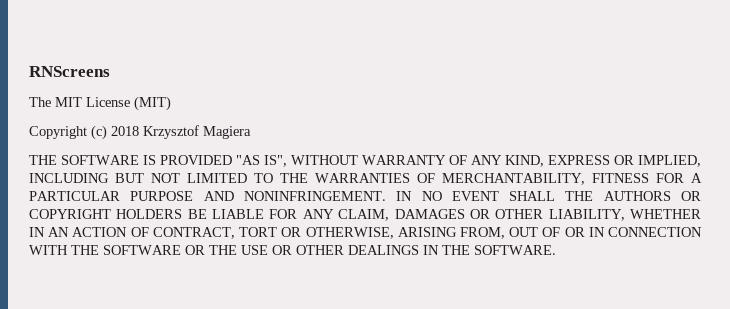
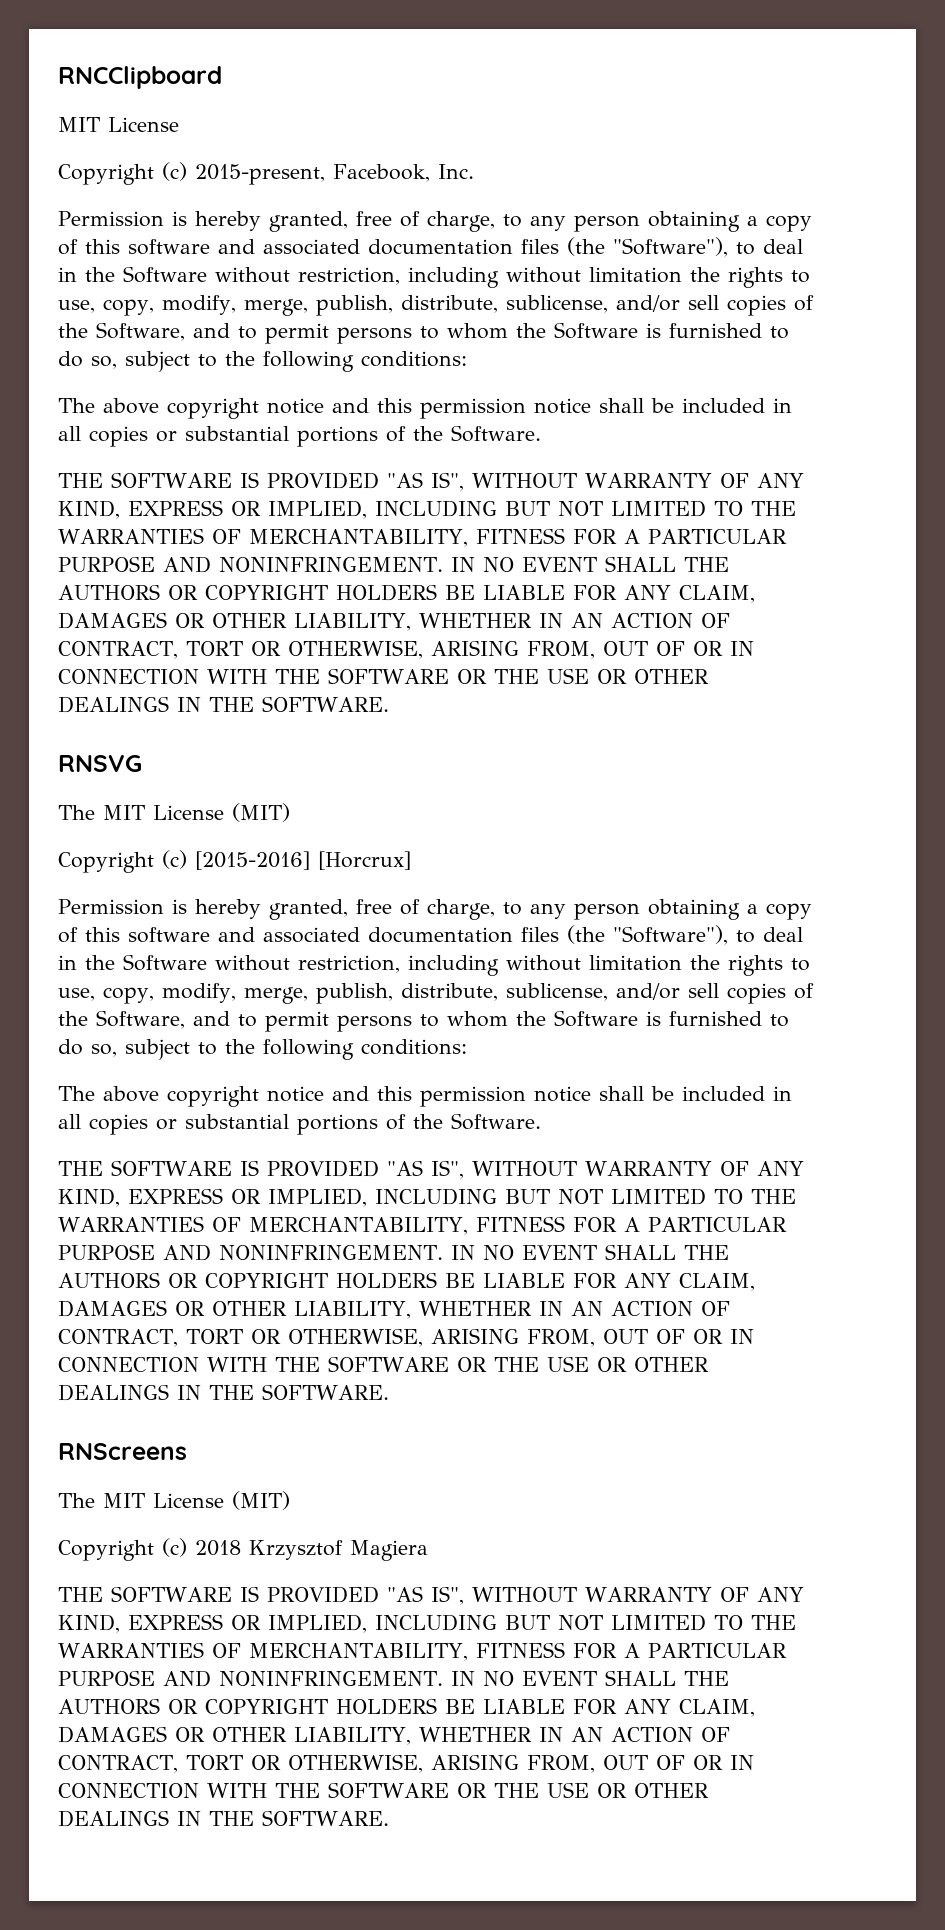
(29, 71) none -> [58,66,222,89] [58,117,179,132] [58,162,474,185] [58,211,812,232] [58,237,803,257] [58,266,810,288] [58,295,814,316] [58,322,789,344] [58,351,467,372] [58,398,792,419] [58,425,541,447] [58,472,804,491] [58,500,796,519] [58,528,787,547] [58,556,729,573] [58,584,755,603] [58,612,730,631] [58,640,754,659] [58,668,709,684] [58,696,389,713] [58,755,142,772] [58,803,290,822] [58,850,411,873] [58,899,812,920] [58,925,803,945] [58,954,810,976] [58,983,814,1004] [58,1010,789,1032] [58,1039,467,1060] [58,1086,792,1107] [58,1113,541,1135] [58,1160,804,1179] [58,1188,796,1207] [58,1216,787,1235] [58,1244,729,1261] [58,1272,755,1291] [58,1300,730,1319] [58,1328,754,1347] [58,1356,709,1372] [58,1384,389,1401] RNCClipboard // MIT License // Copyright (c) 2015-present, Facebook, Inc. // Permission is hereby granted, free of charge, to any person obtaining a copy of this software and associated documentation files (the "Software"), to deal in the Software without restriction, including without limitation the rights to use, copy, modify, merge, publish, distribute, sublicense, and/or sell copies of the Software, and to permit persons to whom the Software is furnished to do so, subject to the following conditions: // The above copyright notice and this permission notice shall be included in all copies or substantial portions of the Software. // THE SOFTWARE IS PROVIDED "AS IS", WITHOUT WARRANTY OF ANY KIND, EXPRESS OR IMPLIED, INCLUDING BUT NOT LIMITED TO THE WARRANTIES OF MERCHANTABILITY, FITNESS FOR A PARTICULAR PURPOSE AND NONINFRINGEMENT. IN NO EVENT SHALL THE AUTHORS OR COPYRIGHT HOLDERS BE LIABLE FOR ANY CLAIM, DAMAGES OR OTHER LIABILITY, WHETHER IN AN ACTION OF CONTRACT, TORT OR OTHERWISE, ARISING FROM, OUT OF OR IN CONNECTION WITH THE SOFTWARE OR THE USE OR OTHER DEALINGS IN THE SOFTWARE. // RNSVG // The MIT License (MIT) // Copyright (c) [2015-2016] [Horcrux] // Permission is hereby granted, free of charge, to any person obtaining a copy of this software and associated documentation files (the "Software"), to deal in the Software without restriction, including without limitation the rights to use, copy, modify, merge, publish, distribute, sublicense, and/or sell copies of the Software, and to permit persons to whom the Software is furnished to do so, subject to the following conditions: // The above copyright notice and this permission notice shall be included in all copies or substantial portions of the Software. // THE SOFTWARE IS PROVIDED "AS IS", WITHOUT WARRANTY OF ANY KIND, EXPRESS OR IMPLIED, INCLUDING BUT NOT LIMITED TO THE WARRANTIES OF MERCHANTABILITY, FITNESS FOR A PARTICULAR PURPOSE AND NONINFRINGEMENT. IN NO EVENT SHALL THE AUTHORS OR COPYRIGHT HOLDERS BE LIABLE FOR ANY CLAIM, DAMAGES OR OTHER LIABILITY, WHETHER IN AN ACTION OF CONTRACT, TORT OR OTHERWISE, ARISING FROM, OUT OF OR IN CONNECTION WITH THE SOFTWARE OR THE USE OR OTHER DEALINGS IN THE SOFTWARE. //

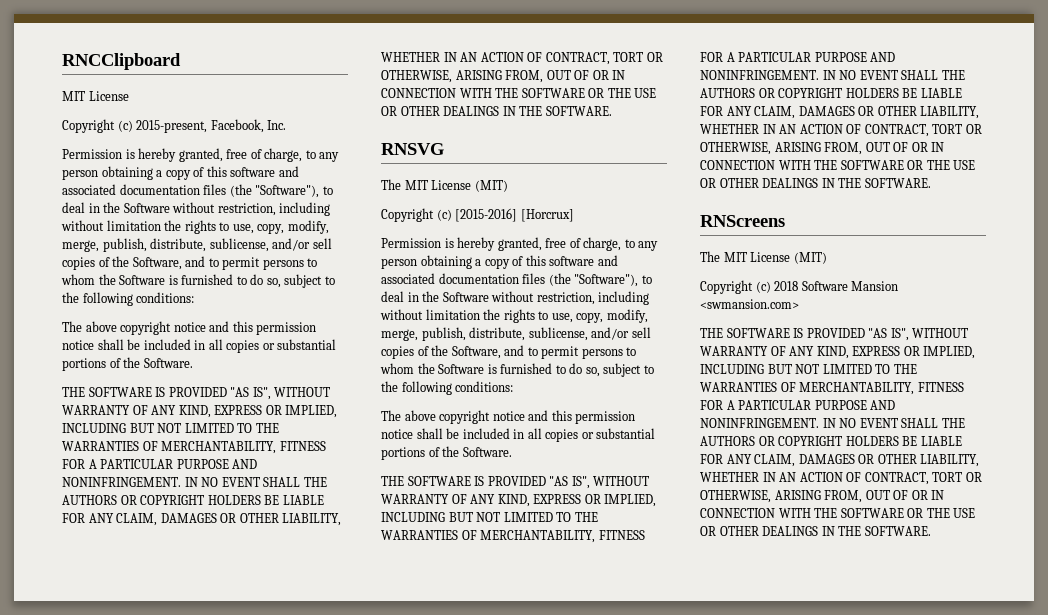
[249,1540,428,1561] Krzysztof Magiera -> [801,281,899,291] [700,299,799,309] Software Mansion <swmansion.com>

